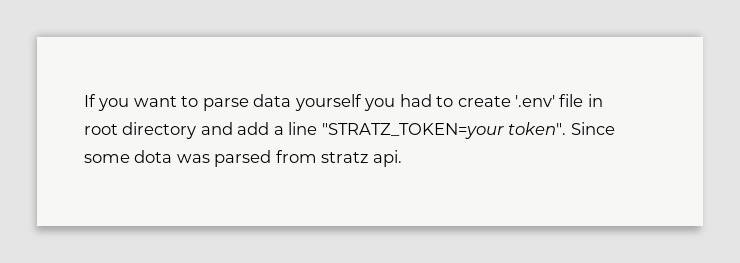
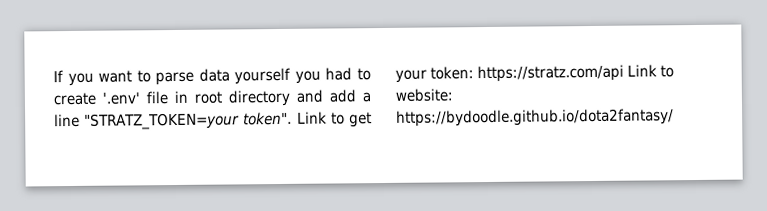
[570,122,615,135] [84,150,402,167] Since some dota was parsed from stratz api. -> [296,111,372,128] [395,64,674,83] [395,88,453,102] [396,108,674,127] Link to get your token: https://stratz.com/api Link to website: https://bydoodle.github.io/dota2fantasy/

